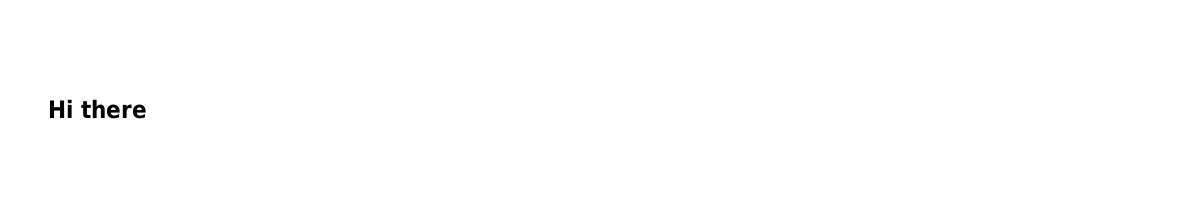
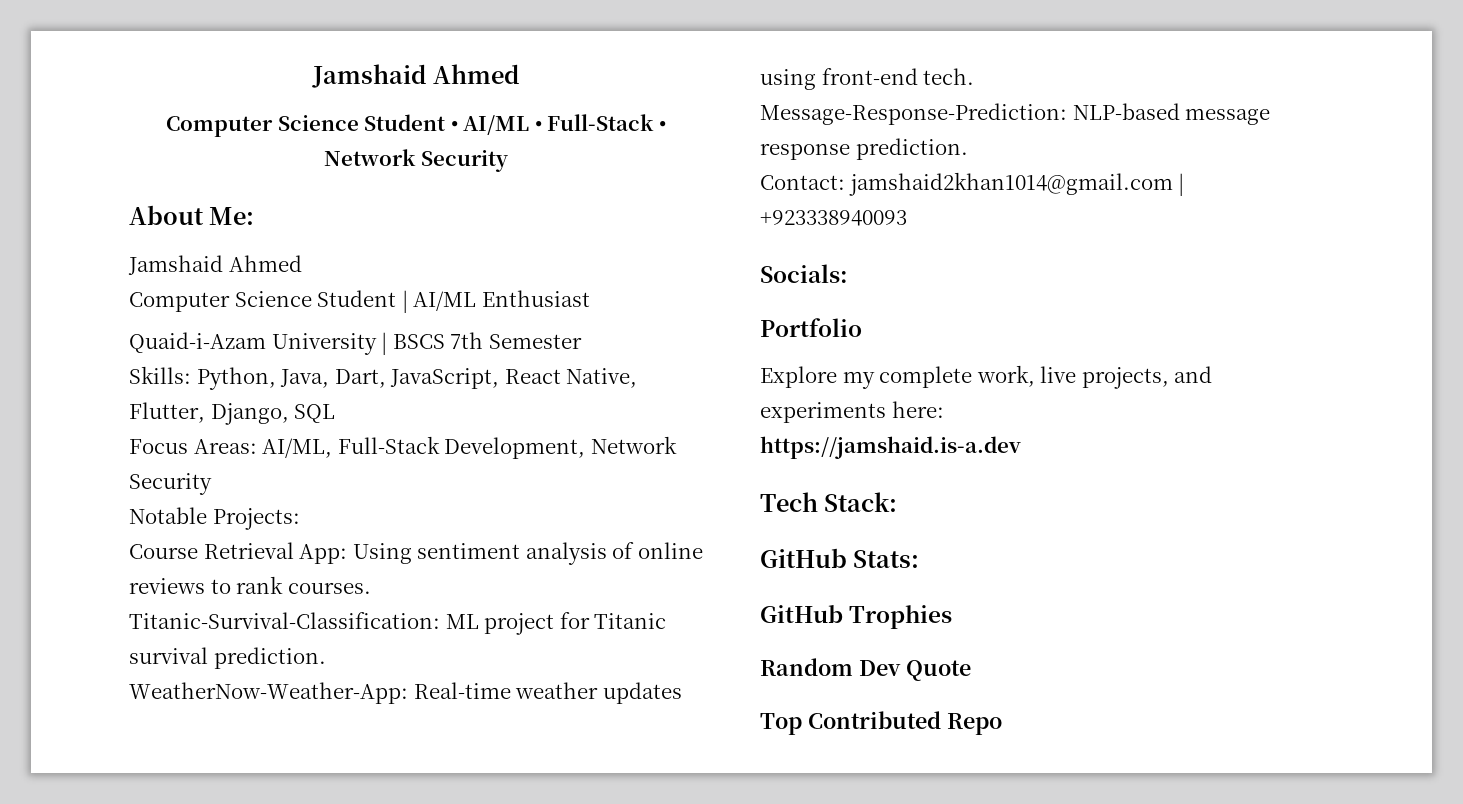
[48,99,147,119] Hi there -> [312,64,519,88] [166,114,666,137] [324,149,508,172] [129,205,255,225] [128,255,302,275] [129,290,590,313] [129,332,582,355] [129,366,638,390] [129,402,336,425] [129,436,677,459] [129,473,212,495] [129,507,300,530] [129,542,703,565] [129,576,371,594] [129,612,667,635] [129,647,326,669] [129,682,682,704] [760,68,975,90] [760,103,1271,125] [760,138,968,160] [760,172,1185,196] [760,210,907,226] [760,264,848,283] [760,318,862,337] [760,365,1213,389] [760,401,944,423] [760,436,1021,459] [760,492,898,512] [760,548,920,568] [760,605,953,629] [760,658,971,681] [760,711,1002,735] Jamshaid Ahmed // Computer Science Student • AI/ML • Full-Stack • Network Security // About Me: // Jamshaid Ahmed // Computer Science Student | AI/ML Enthusiast // Quaid-i-Azam University | BSCS 7th Semester // Skills: Python, Java, Dart, JavaScript, React Native, Flutter, Django, SQL // Focus Areas: AI/ML, Full-Stack Development, Network Security // Notable Projects: // Course Retrieval App: Using sentiment analysis of online reviews to rank courses. // Titanic-Survival-Classification: ML project for Titanic survival prediction. // WeatherNow-Weather-App: Real-time weather updates using front-end tech. // Message-Response-Prediction: NLP-based message response prediction. // Contact: jamshaid2khan1014@gmail.com | +923338940093 // Socials: // Portfolio // Explore my complete work, live projects, and experiments here: // https://jamshaid.is-a.dev // Tech Stack: // GitHub Stats: // GitHub Trophies // Random Dev Quote // Top Contributed Repo

